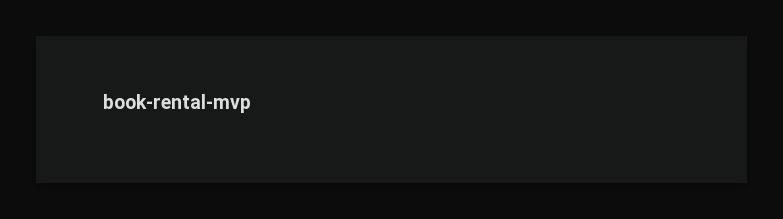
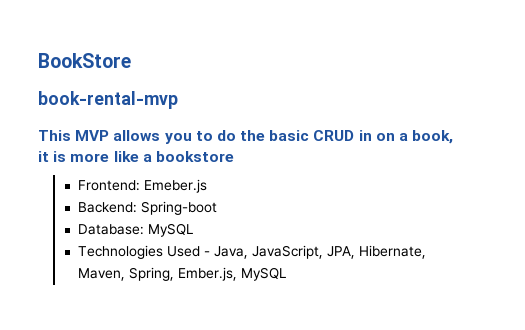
(103, 103) none -> [38,53,131,68] BookStore //
(251, 103) none -> [38,130,454,144] [38,151,234,162] [77,179,207,193] [77,201,217,215] [77,223,193,237] [77,245,426,259] [77,267,286,281] // This MVP allows you to do the basic CRUD in on a book, it is more like a bookstore // Frontend: Emeber.js // Backend: Spring-boot // Database: MySQL // Technologies Used - Java, JavaScript, JPA, Hibernate, Maven, Spring, Ember.js, MySQL

